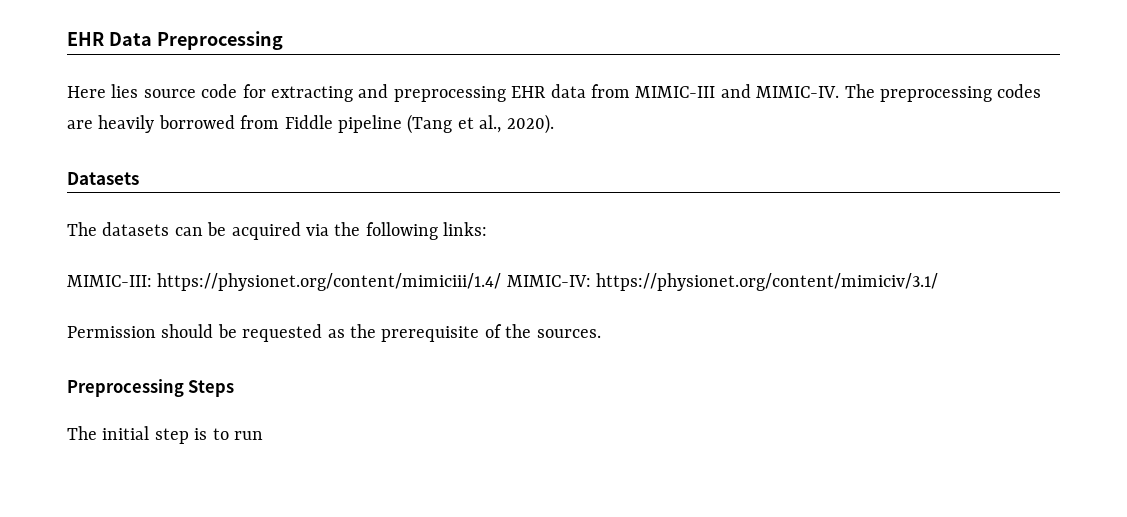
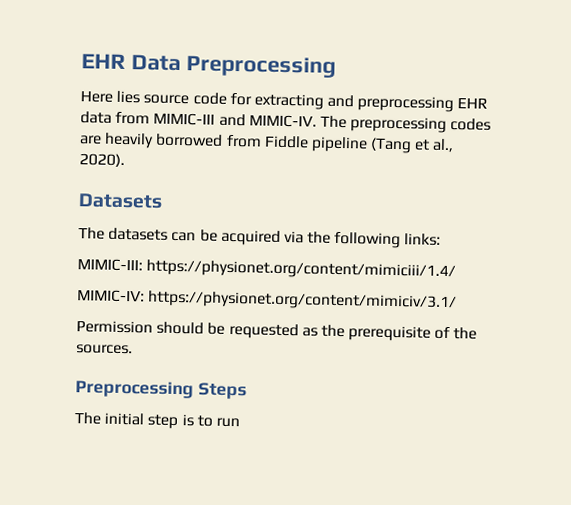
(502, 282) none -> (457, 270) //

